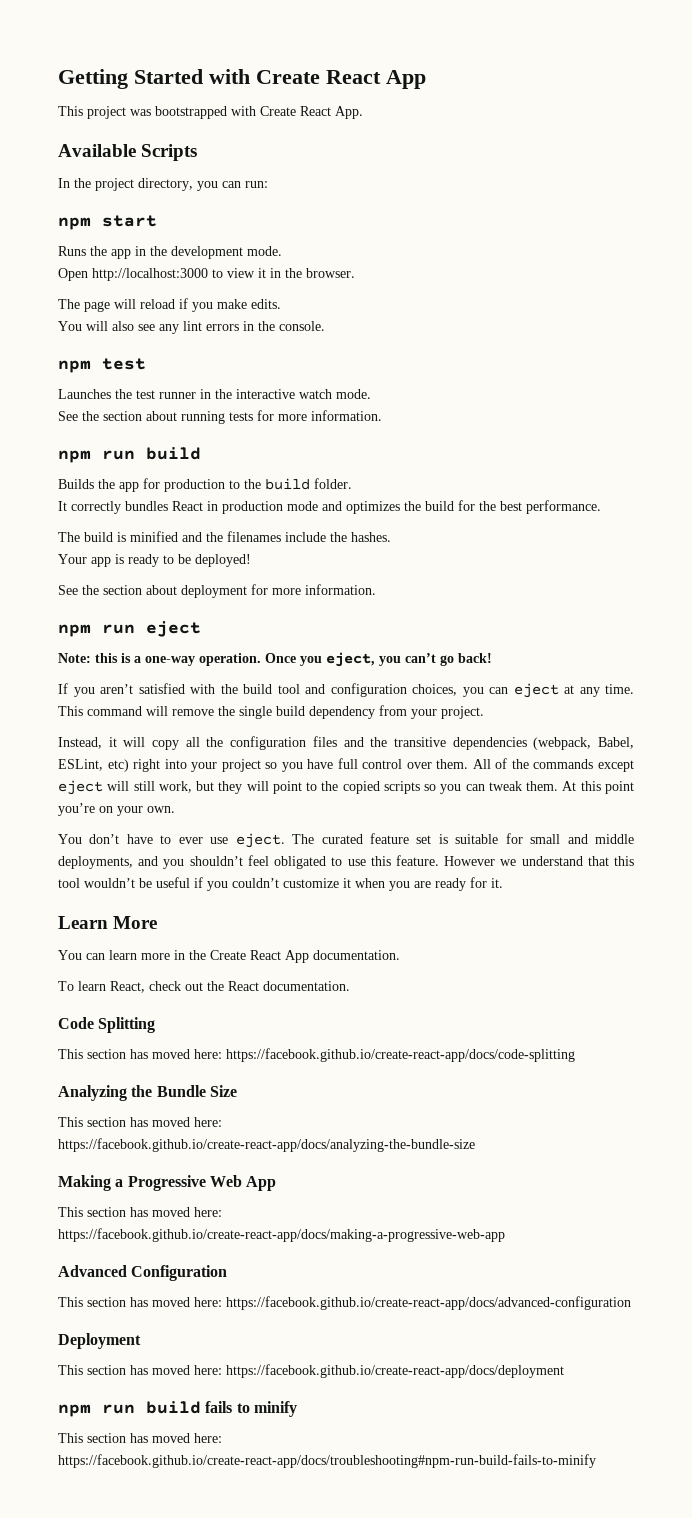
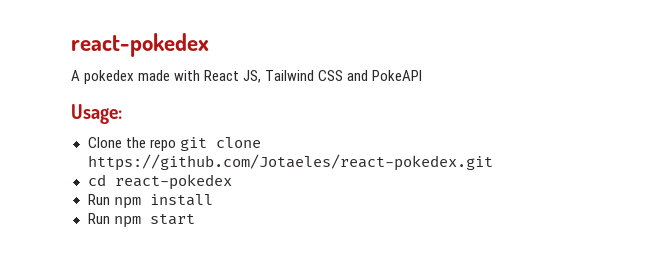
[58,69,426,89] [58,106,363,119] [58,144,198,161] [58,178,268,191] [58,215,157,230] [58,246,282,259] [58,268,355,281] [58,298,281,312] [58,321,325,334] [58,358,146,373] [58,389,371,399] [58,410,382,424] [58,447,201,463] [58,478,352,492] [58,500,601,514] [58,531,391,542] [58,554,251,567] [58,584,376,598] [58,621,201,637] [58,652,492,667] [58,683,634,698] [58,705,484,719] [58,736,634,750] [58,758,634,772] [58,780,634,795] [58,803,175,816] [58,833,634,848] [58,855,634,869] [58,877,503,891] [58,916,158,929] [58,950,400,963] [58,981,350,993] [58,1017,156,1033] [58,1048,575,1062] [58,1085,237,1101] [58,1117,222,1127] [58,1138,475,1152] [58,1175,277,1191] [58,1207,222,1217] [58,1228,505,1242] [58,1265,228,1281] [58,1296,631,1310] [58,1333,141,1349] [58,1364,564,1378] [58,1401,297,1417] [58,1433,222,1443] [58,1454,596,1468] Getting Started with Create React App // This project was bootstrapped with Create React App. // Available Scripts // In the project directory, you can run: // npm start // Runs the app in the development mode. // Open http://localhost:3000 to view it in the browser. // The page will reload if you make edits. // You will also see any lint errors in the console. // npm test // Launches the test runner in the interactive watch mode. // See the section about running tests for more information. // npm run build // Builds the app for production to the build folder. // It correctly bundles React in production mode and optimizes the build for the best performance. // The build is minified and the filenames include the hashes. // Your app is ready to be deployed! // See the section about deployment for more information. // npm run eject // Note: this is a one-way operation. Once you eject, you can’t go back! // If you aren’t satisfied with the build tool and configuration choices, you can eject at any time. This command will remove the single build dependency from your project. // Instead, it will copy all the configuration files and the transitive dependencies (webpack, Babel, ESLint, etc) right into your project so you have full control over them. All of the commands except eject will still work, but they will point to the copied scripts so you can tweak them. At this point you’re on your own. // You don’t have to ever use eject. The curated feature set is suitable for small and middle deployments, and you shouldn’t feel obligated to use this feature. However we understand that this tool wouldn’t be useful if you couldn’t customize it when you are ready for it. // Learn More // You can learn more in the Create React App documentation. // To learn React, check out the React documentation. // Code Splitting // This section has moved here: https://facebook.github.io/create-react-app/docs/code-splitting // Analyzing the Bundle Size // This section has moved here: https://facebook.github.io/create-react-app/docs/analyzing-the-bundle-size // Making a Progressive Web App // This section has moved here: https://facebook.github.io/create-react-app/docs/making-a-progressive-web-app // Advanced Configuration // This section has moved here: https://facebook.github.io/create-react-app/docs/advanced-configuration // Deployment // This section has moved here: https://facebook.github.io/create-react-app/docs/deployment // npm run build fails to minify // This section has moved here: https://facebook.github.io/create-react-app/docs/troubleshooting#npm-run-build-fails-to-minify -> [71,33,209,57] [71,70,423,84] [71,104,122,124] [87,137,261,151] [87,154,493,171] [87,174,232,190] [87,194,213,209] [87,213,195,228] react-pokedex // A pokedex made with React JS, Tailwind CSS and PokeAPI // Usage: // Clone the repo git clone https://github.com/Jotaeles/react-pokedex.git // cd react-pokedex // Run npm install // Run npm start

